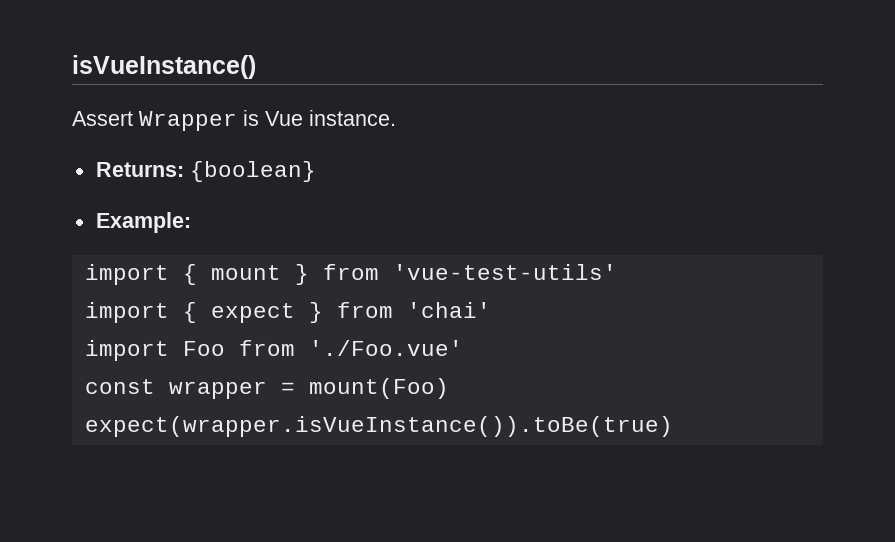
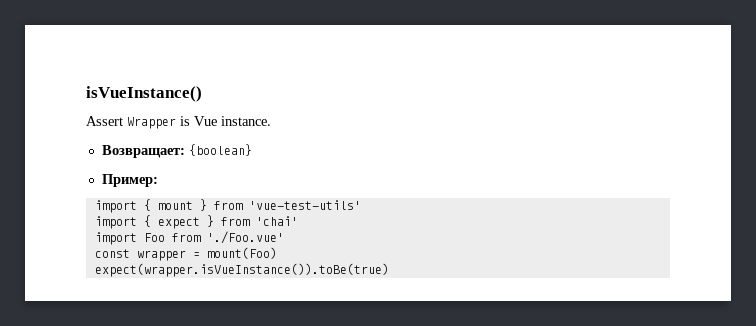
[95,162,184,177] Returns: -> [101,145,185,158] Возвращает:
[95,212,191,233] Example: -> [101,174,158,187] Пример:

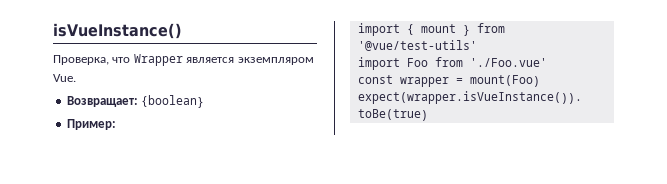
[86,116,271,129] Assert Wrapper is Vue instance. -> [53,54,314,66] [53,74,76,82] Проверка, что Wrapper является экземпляром Vue.
[248,200,361,210] [94,215,298,229] 'vue-test-utils' // import { expect } from 'chai' -> [357,40,477,51] '@vue/test-utils'

